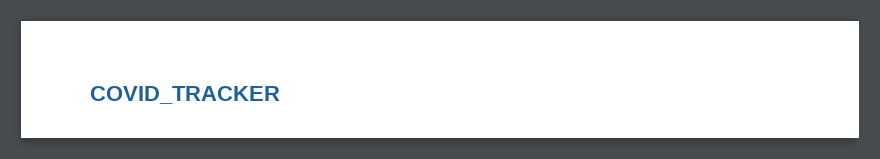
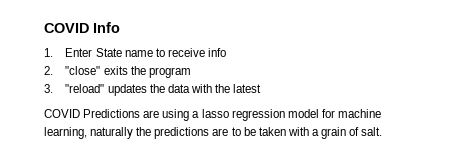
[90,86,280,104] COVID_TRACKER -> [44,22,120,33] [44,48,226,57] [44,66,191,78] [44,84,262,96] [44,109,381,121] [44,127,383,139] COVID Info // 1. Enter State name to receive info // 2. "close" exits the program // 3. "reload" updates the data with the latest // COVID Predictions are using a lasso regression model for machine learning, naturally the predictions are to be taken with a grain of salt.

